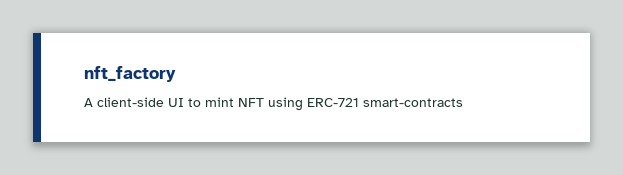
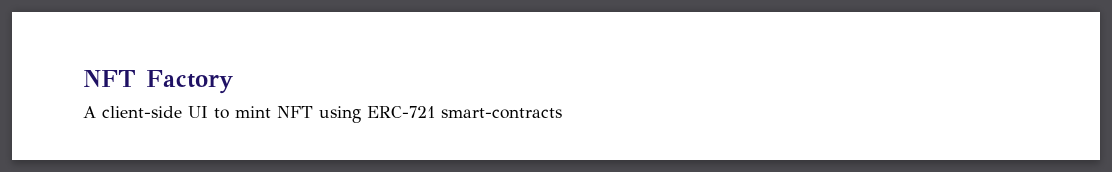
[84,66,176,82] nft_factory -> [83,70,233,94] NFT Factory

